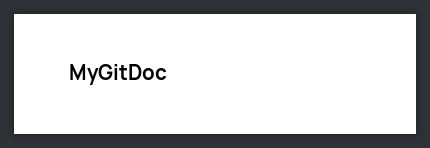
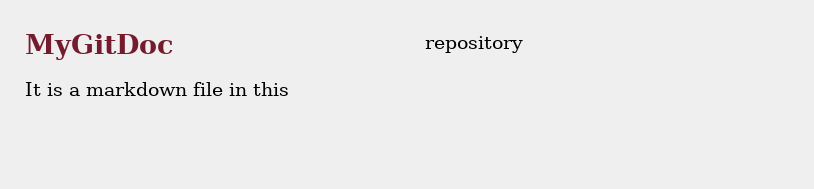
(167, 74) none -> [25,82,289,96] [425,36,523,53] // It is a markdown file in this repository

